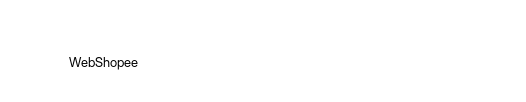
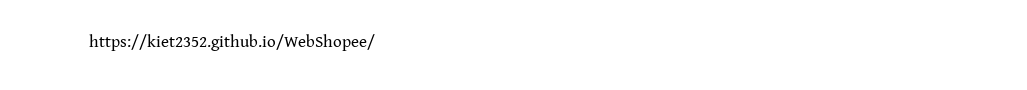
[69,57,138,70] WebShopee -> [89,34,375,51] https://kiet2352.github.io/WebShopee/

